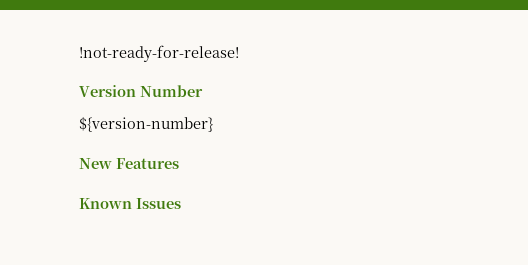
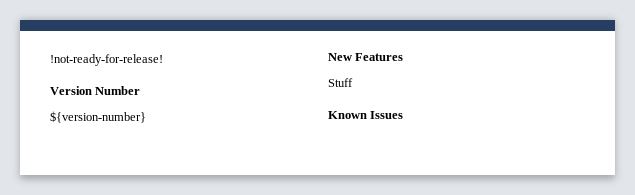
(179, 163) none -> [328,78,353,87] // Stuff

